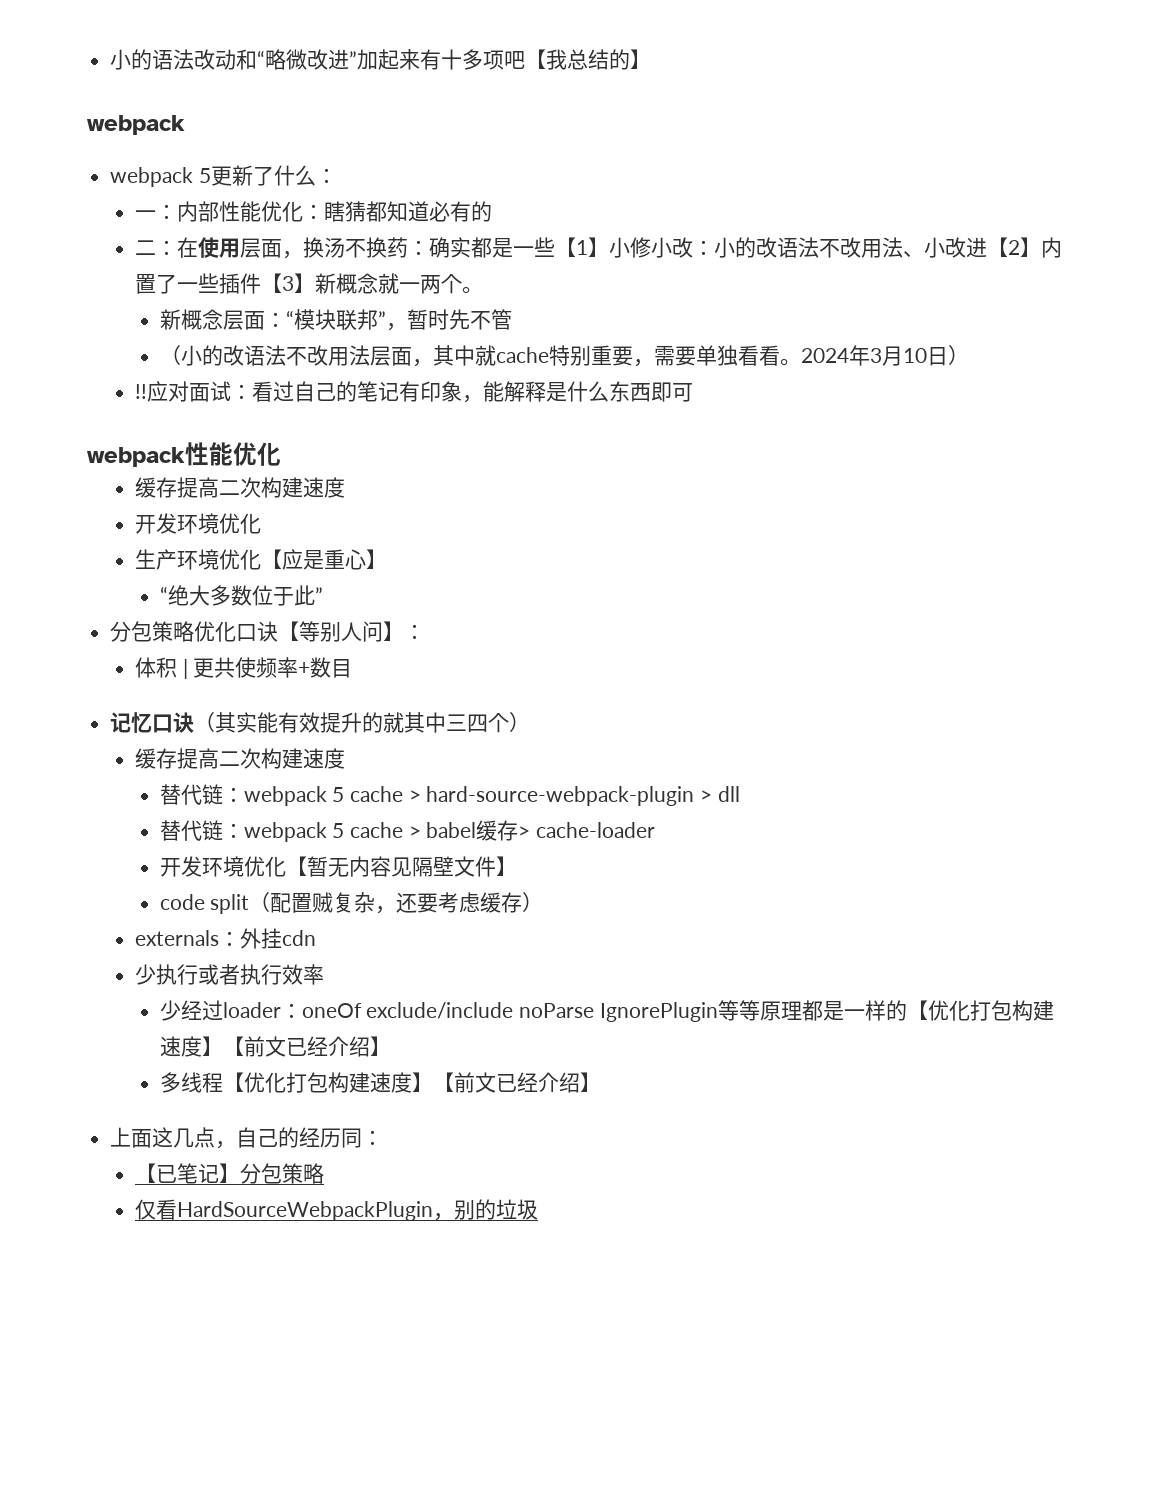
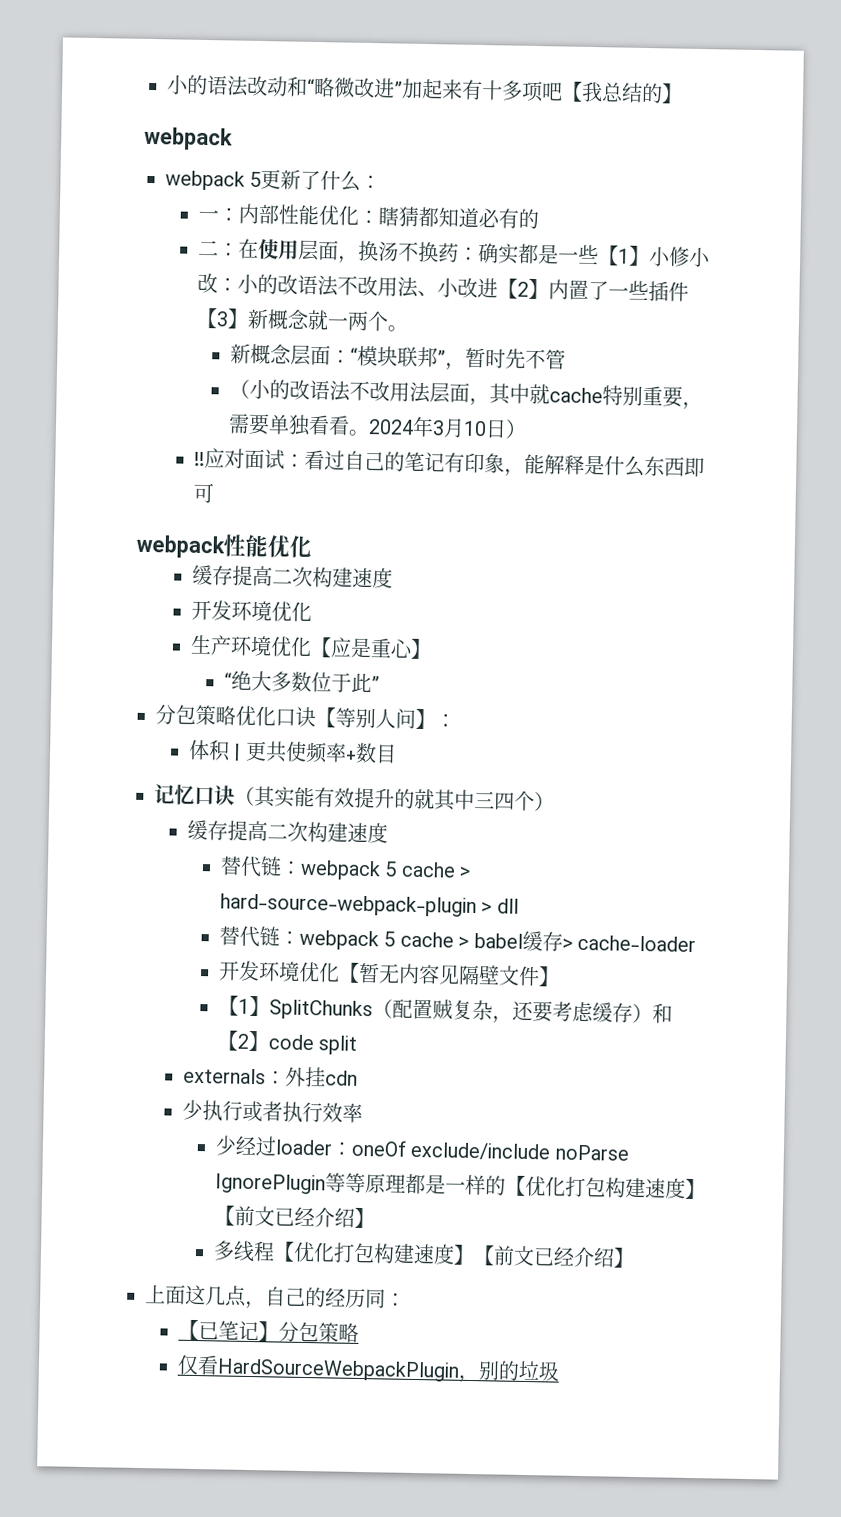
[159,894,250,914] code split -> [218,995,374,1021] 【1】SplitChunks
(544, 902) none -> [652,1003,674,1024] [217,1030,358,1055] 和【2】code split

